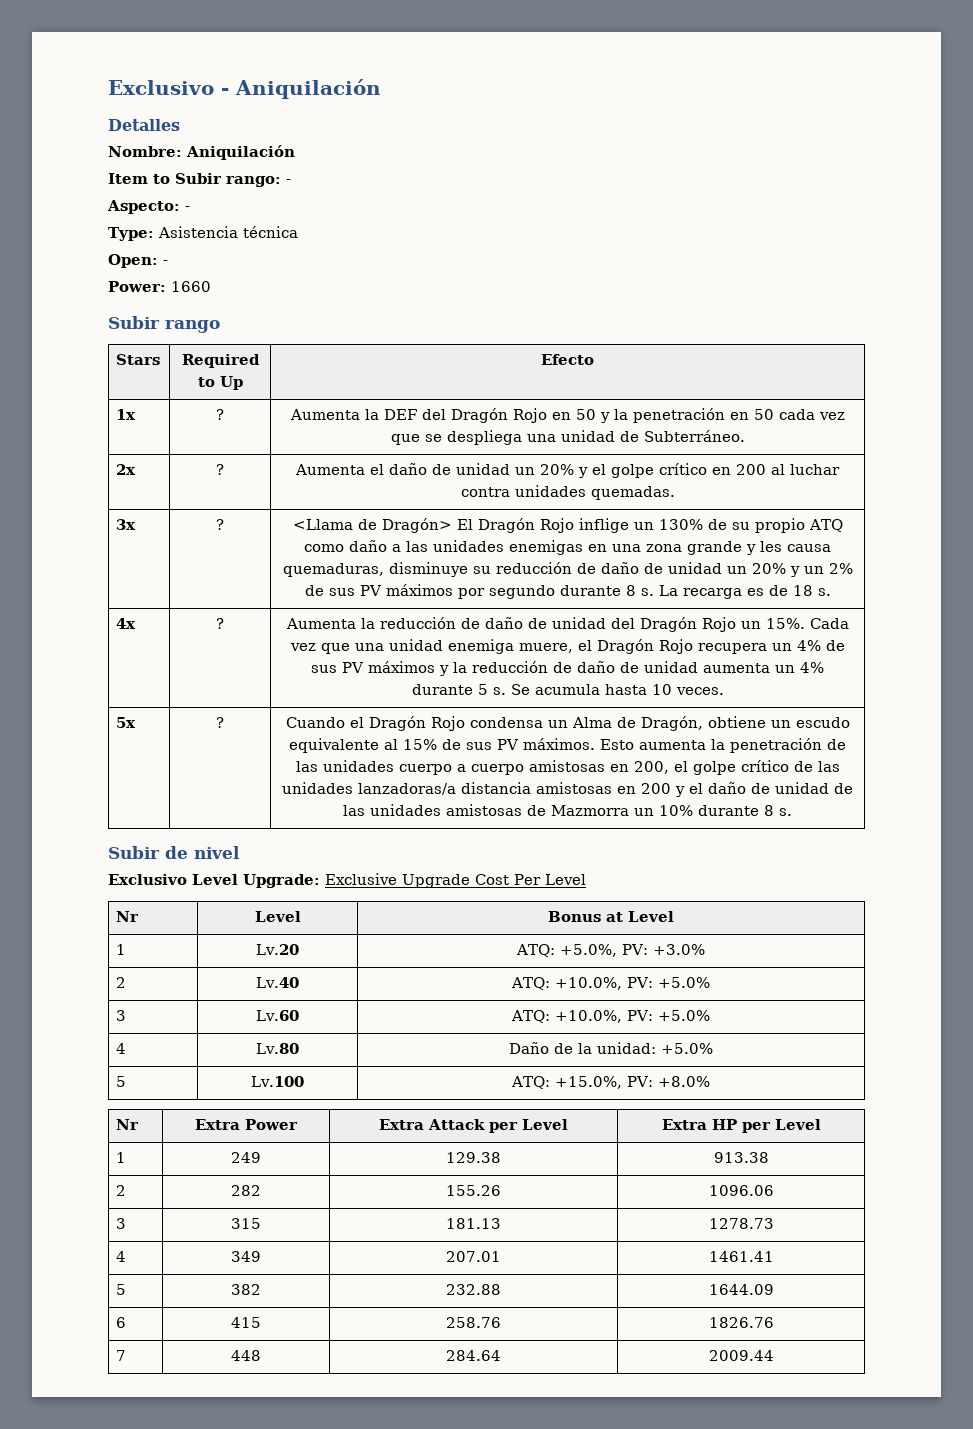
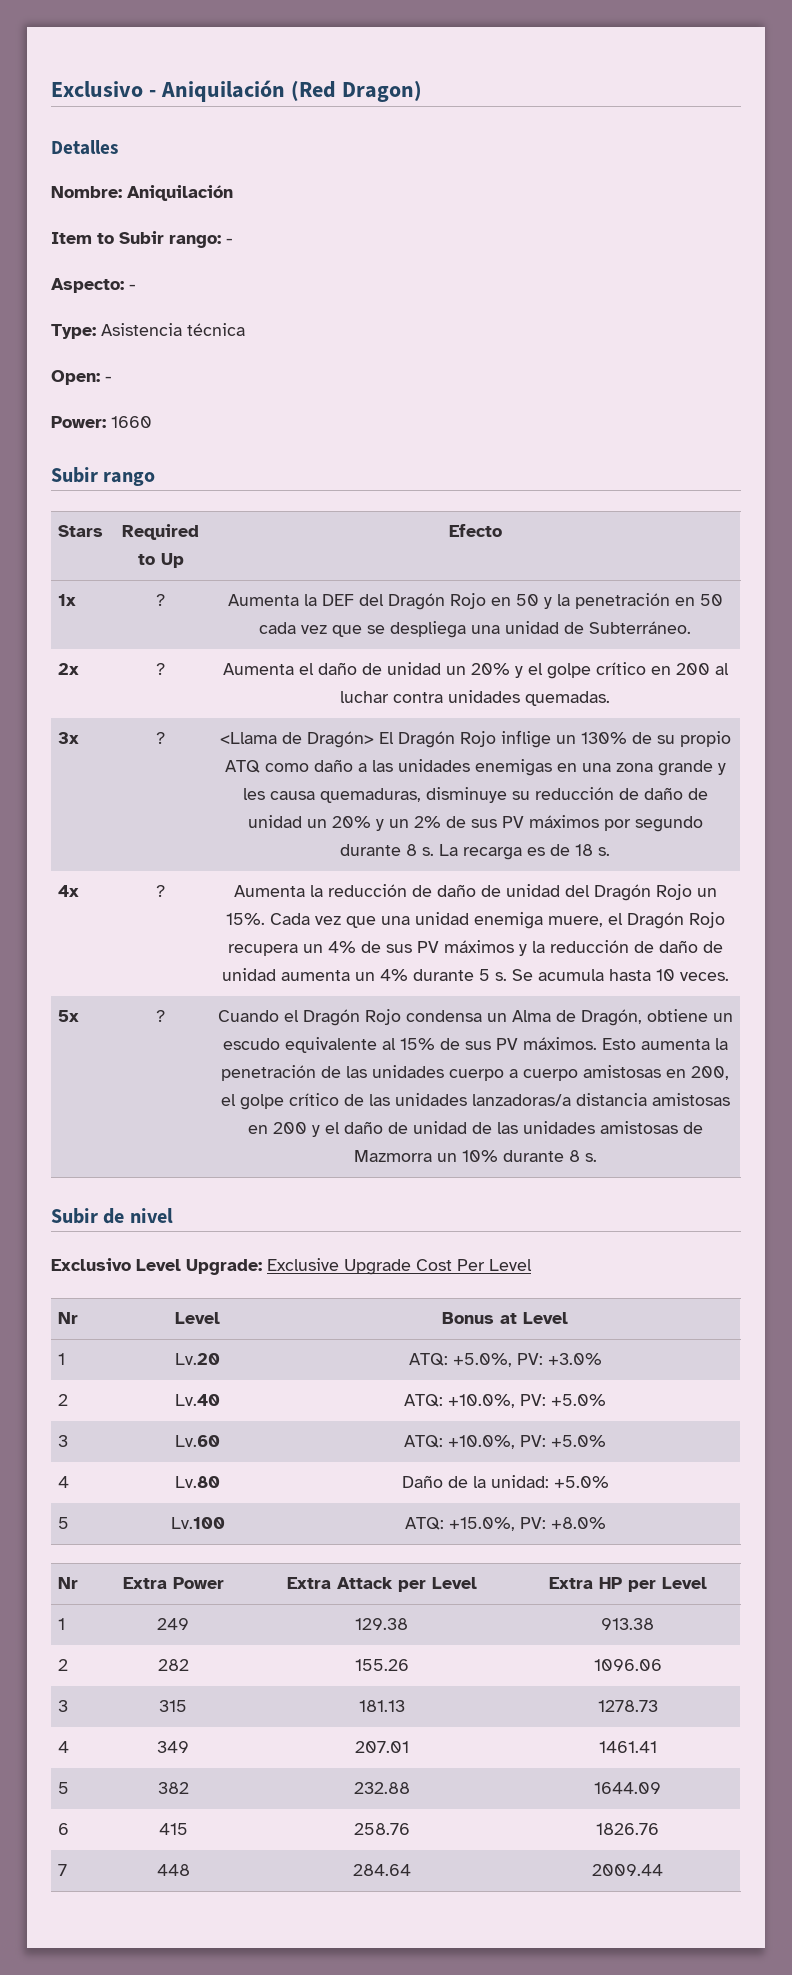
(381, 89) none -> [290,80,422,102] (Red Dragon)

